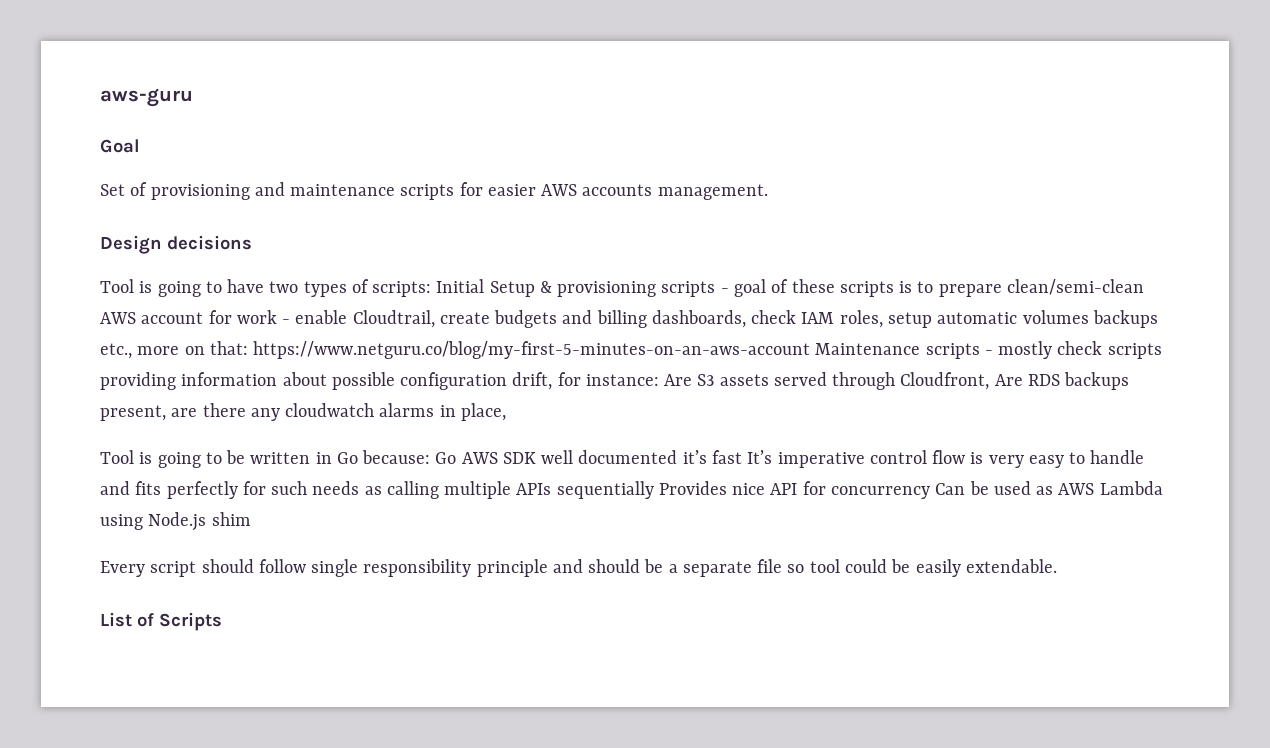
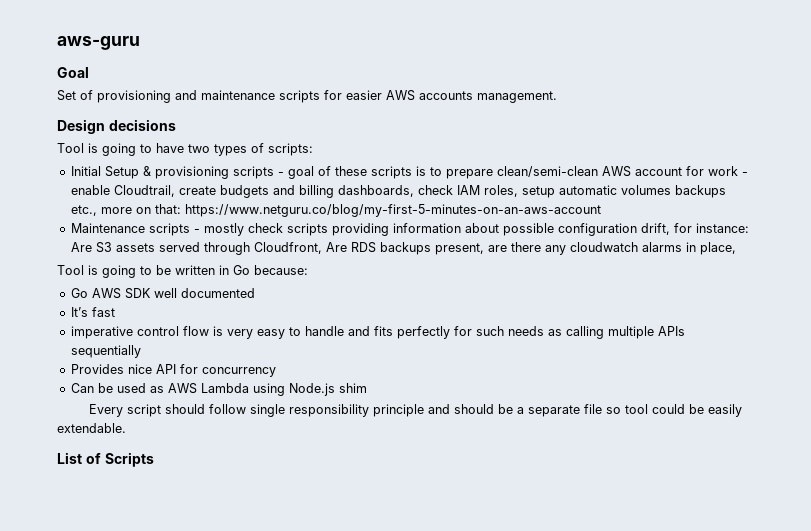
(432, 289) none -> (313, 149) //
(811, 350) none -> (601, 210) //
(431, 457) none -> (308, 270) //
[682,450,707,464] it’s -> [70,307,88,317] // It’s
[747,450,773,464] It’s -> (115, 312) //
(654, 490) none -> (141, 351) //
(930, 492) none -> (276, 372) //

